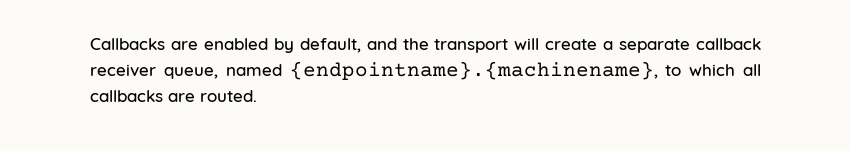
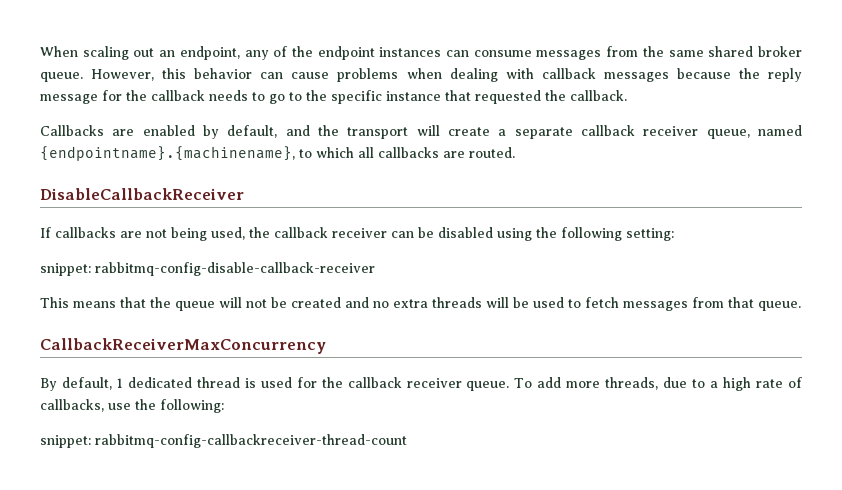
(90, 44) none -> [40,46,803,60] [40,68,802,82] [40,90,627,104] When scaling out an endpoint, any of the endpoint instances can consume messages from the same shared broker queue. However, this behavior can cause problems when dealing with callback messages because the reply message for the callback needs to go to the specific instance that requested the callback. //
(257, 96) none -> [40,188,244,200] [40,227,674,241] [40,262,375,276] [40,297,801,311] [40,338,326,354] [40,377,802,391] [40,399,224,413] [40,434,407,448] // DisableCallbackReceiver // If callbacks are not being used, the callback receiver can be disabled using the following setting: // snippet: rabbitmq-config-disable-callback-receiver // This means that the queue will not be created and no extra threads will be used to fetch messages from that queue. // CallbackReceiverMaxConcurrency // By default, 1 dedicated thread is used for the callback receiver queue. To add more threads, due to a high rate of callbacks, use the following: // snippet: rabbitmq-config-callbackreceiver-thread-count

